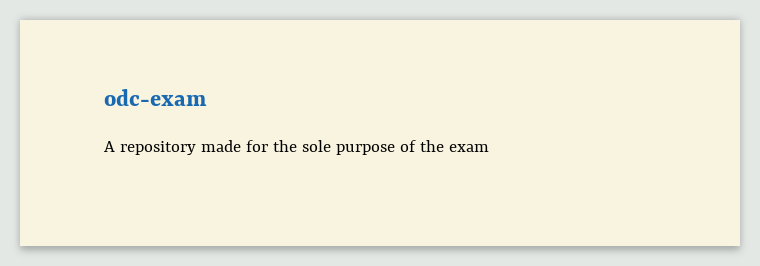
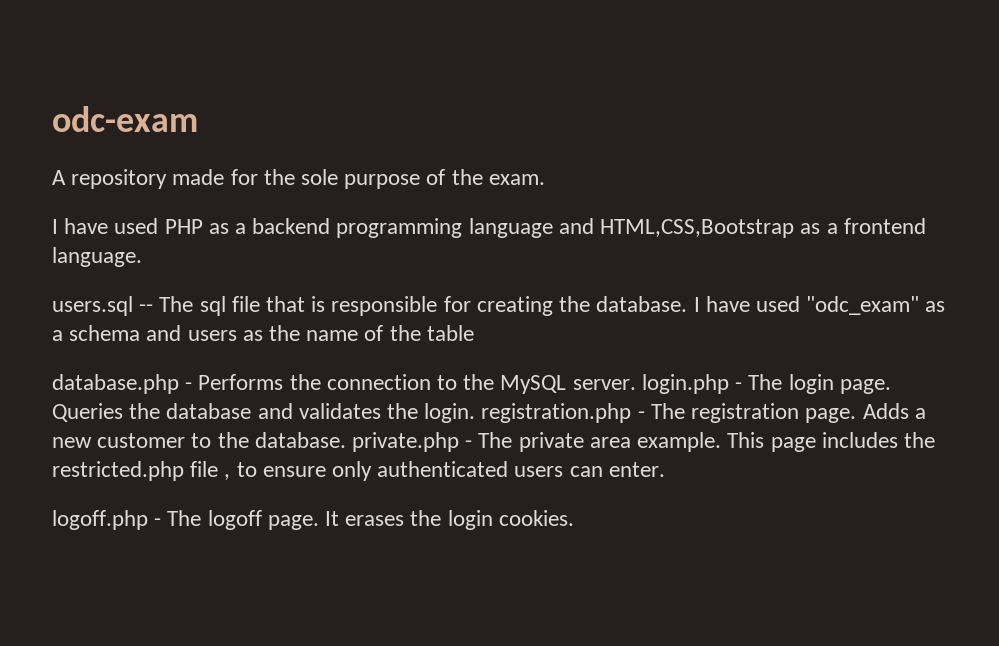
[448,144,489,152] exam -> [488,174,545,185] [52,218,926,238] [52,247,142,267] [52,296,946,316] [52,325,474,341] [52,374,891,394] [52,403,926,423] [52,432,935,452] [52,461,665,481] [52,510,574,530] exam. // I have used PHP as a backend programming language and HTML,CSS,Bootstrap as a frontend language. // users.sql -- The sql file that is responsible for creating the database. I have used "odc_exam" as a schema and users as the name of the table // database.php - Performs the connection to the MySQL server. login.php - The login page. Queries the database and validates the login. registration.php - The registration page. Adds a new customer to the database. private.php - The private area example. This page includes the restricted.php file , to ensure only authenticated users can enter. // logoff.php - The logoff page. It erases the login cookies.

